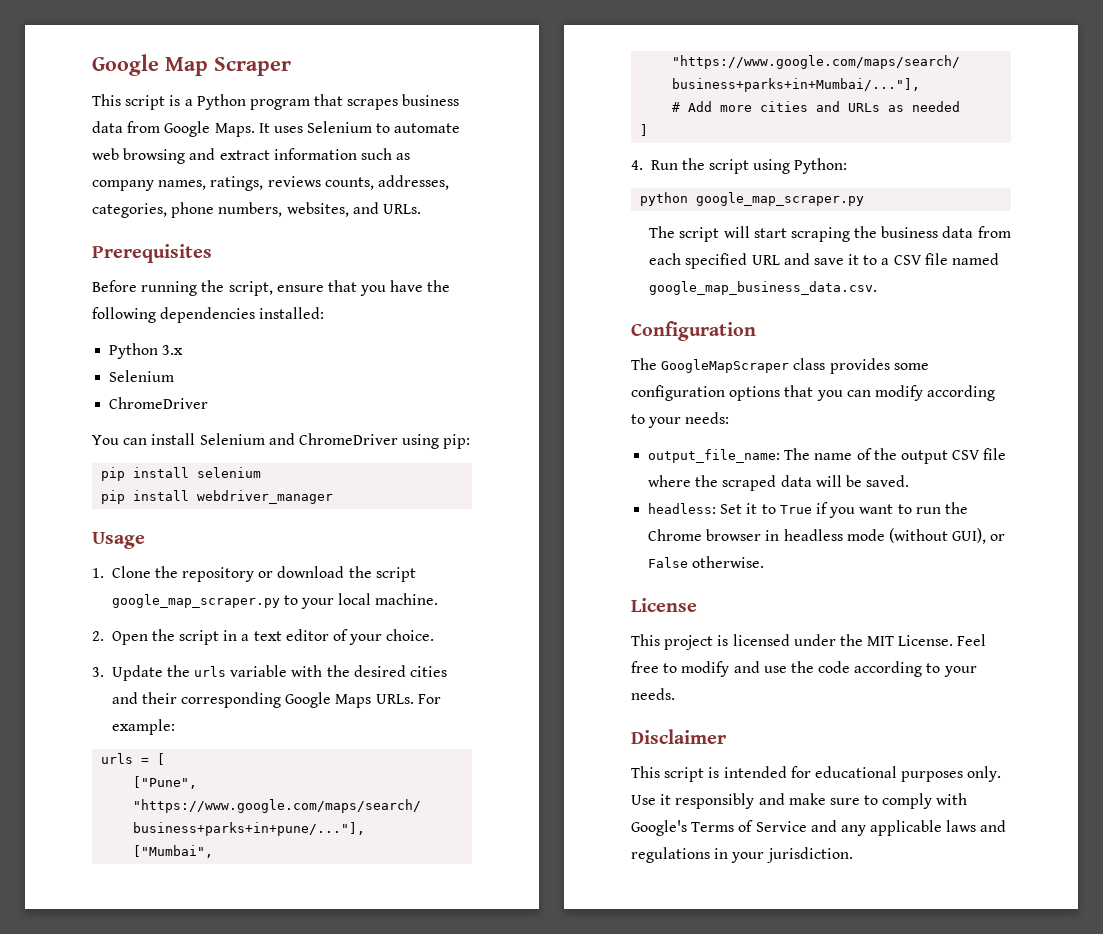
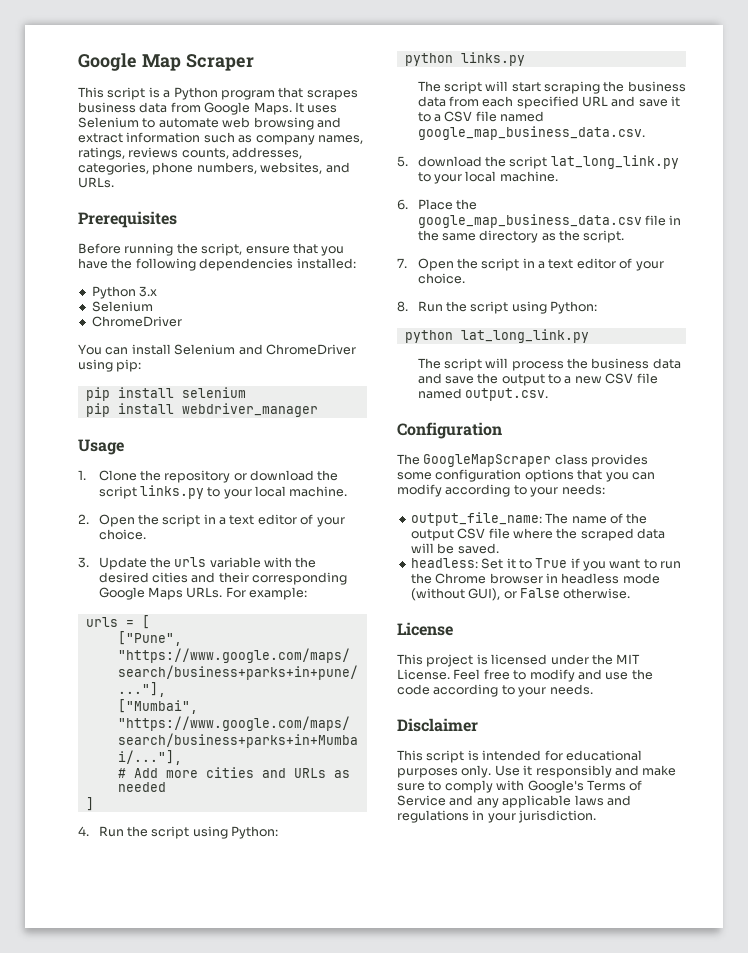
[111,594,280,608] google_map_scraper.py -> [139,485,204,499] links.py
[696,192,865,206] google_map_scraper.py -> [460,52,525,66] links.py
(878, 288) none -> [397,155,679,169] [417,171,558,184] [397,199,477,210] [417,214,682,228] [417,230,625,243] [397,258,664,271] [417,273,465,284] [397,301,598,314] [404,329,589,343] [417,358,681,371] [417,373,658,386] [417,388,548,401] // 5. download the script lat_long_link.py to your local machine. // 6. Place the google_map_business_data.csv file in the same directory as the script. // 7. Open the script in a text editor of your choice. // 8. Run the script using Python: // python lat_long_link.py // The script will process the business data and save the output to a new CSV file named output.csv.

